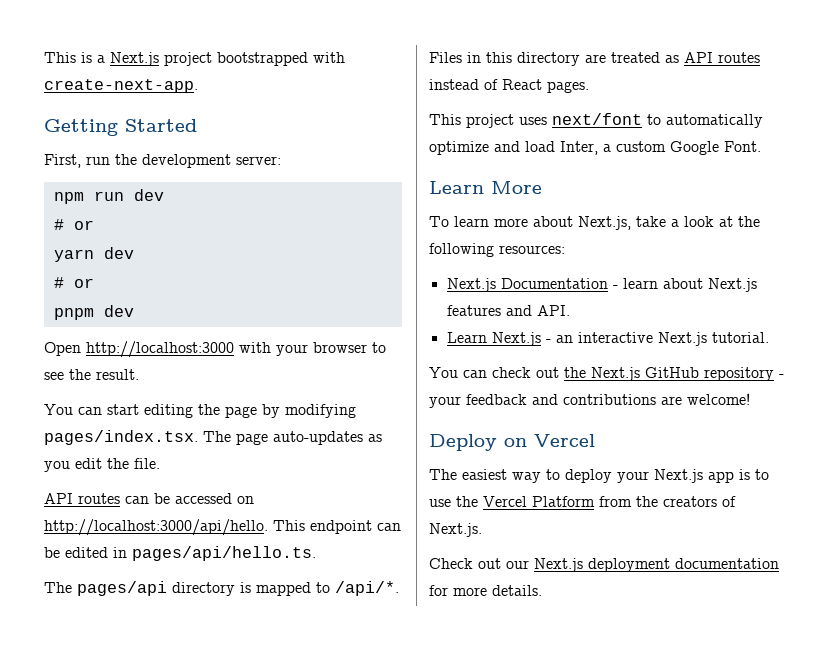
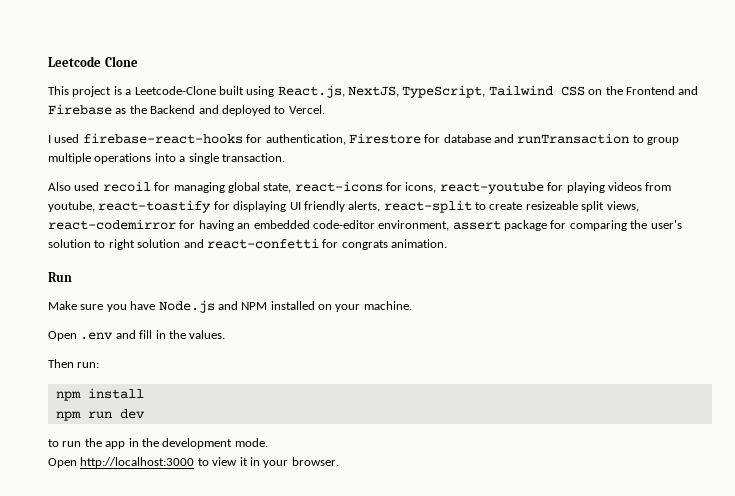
[44,52,345,66] [44,79,198,93] [44,119,197,136] [44,154,281,168] [53,189,164,204] [53,219,94,230] [53,247,134,262] [53,277,94,288] [53,305,134,320] [44,341,386,358] [44,369,139,380] [44,404,356,418] [44,430,382,445] [44,458,160,472] [44,493,254,504] [44,519,401,536] [44,546,316,561] [44,581,399,596] [429,52,760,66] [429,79,589,93] [429,113,763,128] [429,141,761,155] [429,181,542,194] [429,216,760,230] [429,243,565,257] [446,278,757,292] [446,305,570,316] [446,332,769,346] [429,367,784,381] [429,393,750,408] [429,434,595,451] [429,469,769,483] [429,496,736,507] [429,523,482,537] [429,558,779,572] [429,585,542,596] This is a Next.js project bootstrapped with create-next-app. // Getting Started // First, run the development server: // npm run dev // # or // yarn dev // # or // pnpm dev // Open http://localhost:3000 with your browser to see the result. // You can start editing the page by modifying pages/index.tsx. The page auto-updates as you edit the file. // API routes can be accessed on http://localhost:3000/api/hello. This endpoint can be edited in pages/api/hello.ts. // The pages/api directory is mapped to /api/*. Files in this directory are treated as API routes instead of React pages. // This project uses next/font to automatically optimize and load Inter, a custom Google Font. // Learn More // To learn more about Next.js, take a look at the following resources: // Next.js Documentation - learn about Next.js features and API. // Learn Next.js - an interactive Next.js tutorial. // You can check out the Next.js GitHub repository - your feedback and contributions are welcome! // Deploy on Vercel // The easiest way to deploy your Next.js app is to use the Vercel Platform from the creators of Next.js. // Check out our Next.js deployment documentation for more details. -> [48,56,138,67] [48,85,699,98] [48,104,325,116] [48,133,680,145] [48,153,285,164] [48,181,672,194] [48,200,639,213] [48,219,682,231] [48,238,447,250] [48,272,72,282] [48,300,412,313] [48,330,226,341] [48,359,100,368] [55,388,144,401] [55,409,145,421] [48,438,268,449] [48,457,339,468] Leetcode Clone // This project is a Leetcode-Clone built using React.js, NextJS, TypeScript, Tailwind CSS on the Frontend and Firebase as the Backend and deployed to Vercel. // I used firebase-react-hooks for authentication, Firestore for database and runTransaction to group multiple operations into a single transaction. // Also used recoil for managing global state, react-icons for icons, react-youtube for playing videos from youtube, react-toastify for displaying UI friendly alerts, react-split to create resizeable split views, react-codemirror for having an embedded code-editor environment, assert package for comparing the user's solution to right solution and react-confetti for congrats animation. // Run // Make sure you have Node.js and NPM installed on your machine. // Open .env and fill in the values. // Then run: // npm install // npm run dev // to run the app in the development mode. // Open http://localhost:3000 to view it in your browser.

